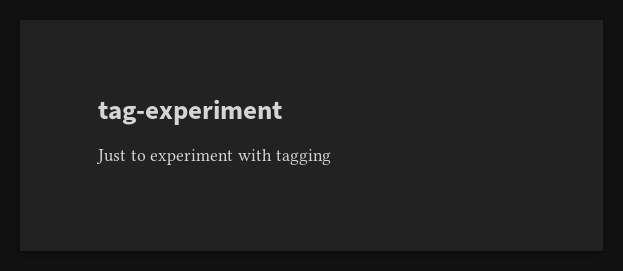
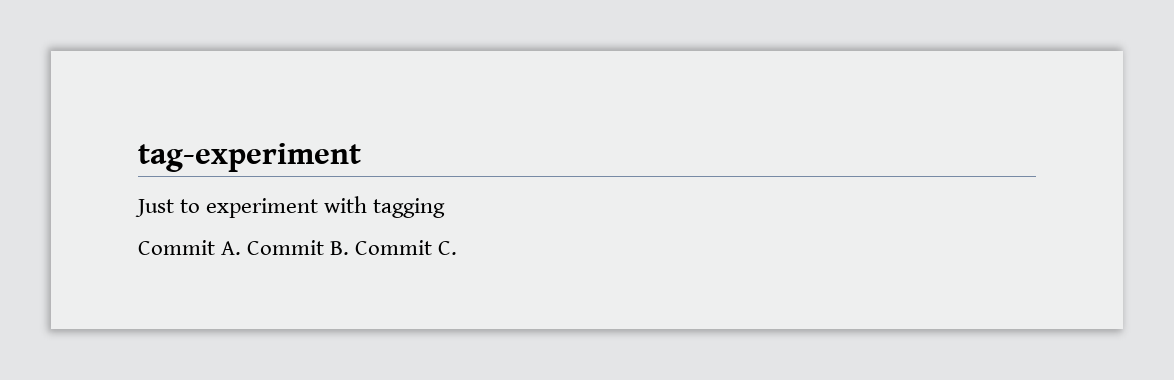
(331, 157) none -> [138,240,458,255] // Commit A. Commit B. Commit C.

